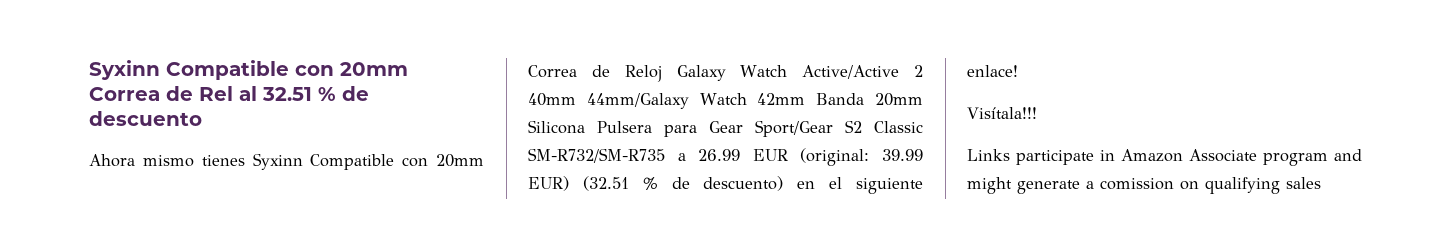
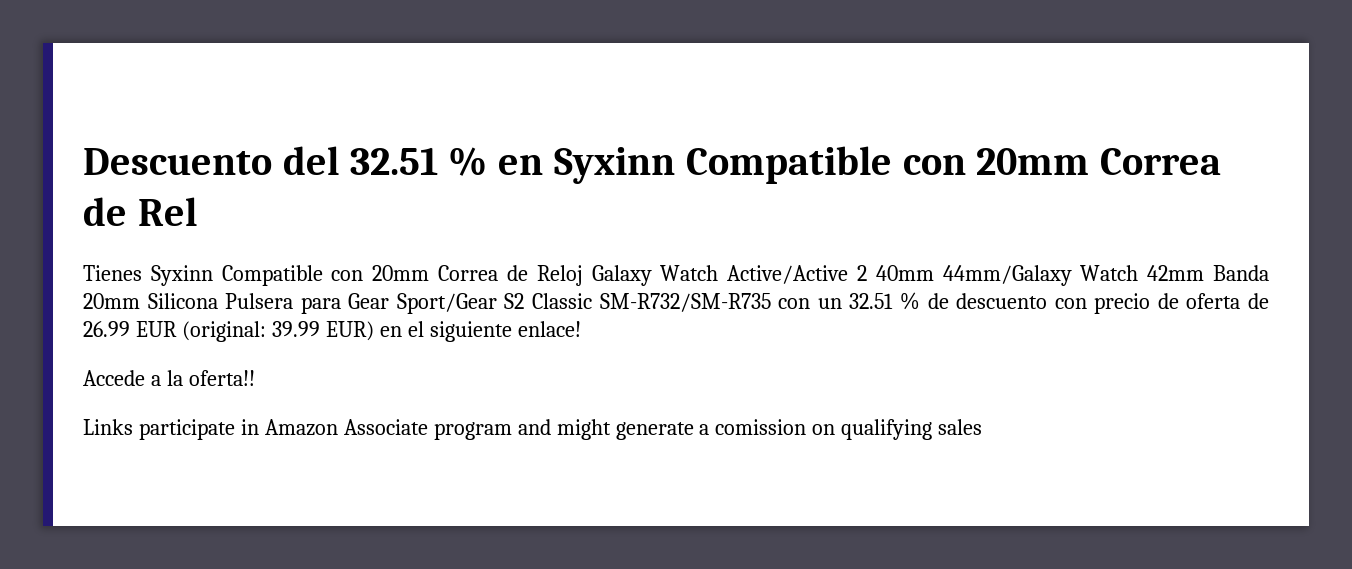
(89, 70) none -> [83,146,544,176] Descuento del 32.51 % en
[239,86,369,101] [89,111,202,126] [89,154,245,167] al 32.51 % de descuento // Ahora mismo tienes -> [83,265,142,281] // Tienes
[677,153,686,161] a -> [778,292,1269,314] con un 32.51 % de descuento con precio de oferta de
[582,176,784,191] (32.51 % de descuento) -> (374, 331) none
[967,107,1037,119] Visítala!!! -> [83,370,255,386] Accede a la oferta!!

